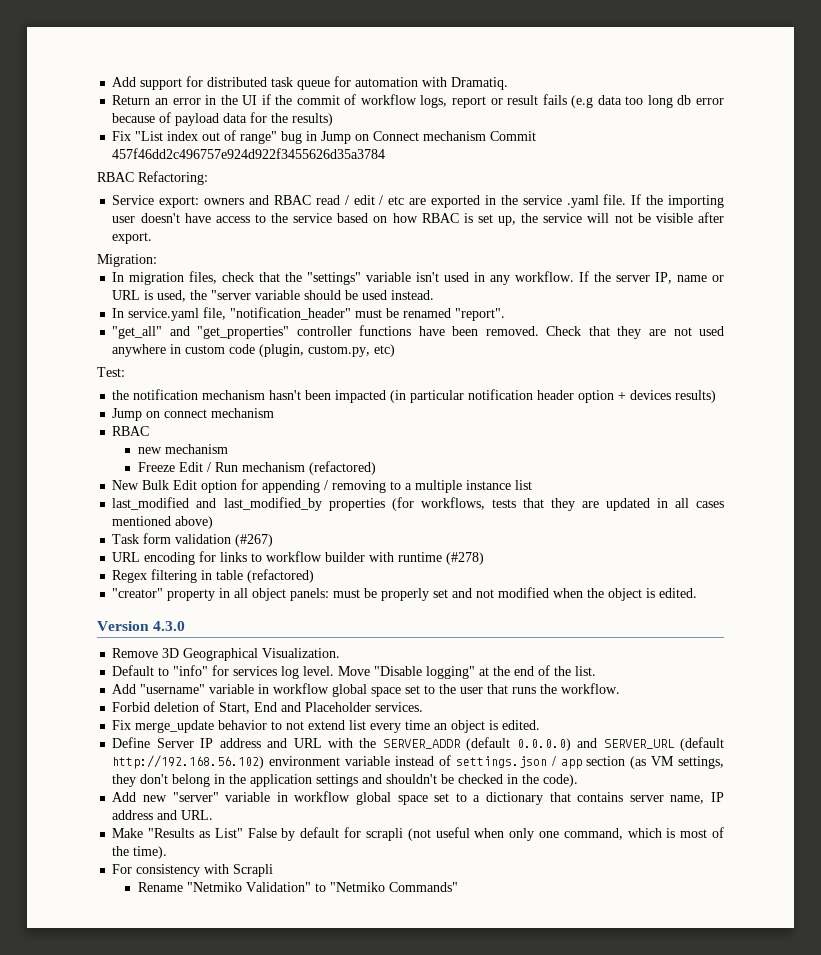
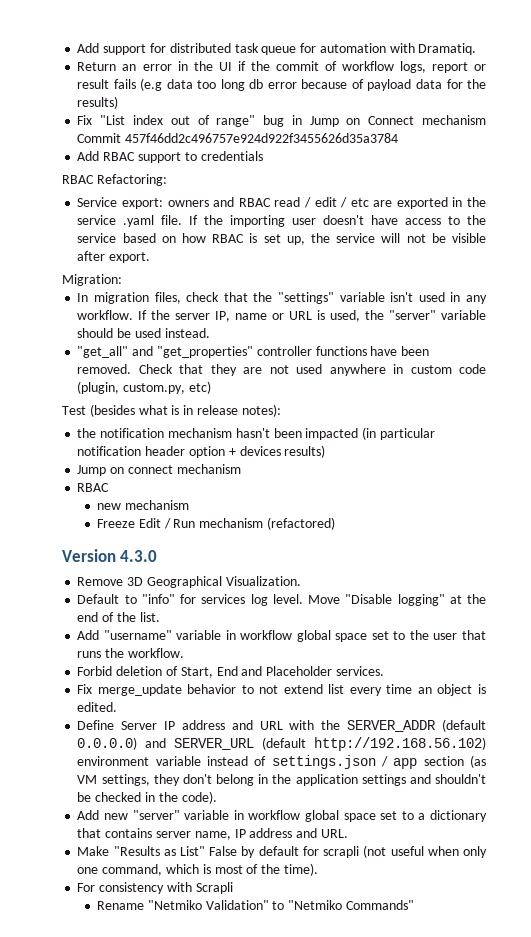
(386, 153) none -> [77,151,263,163] // Add RBAC support to credentials
[211,290,252,300] "server -> [389,310,437,320] "server"
[112,307,506,321] // In service.yaml file, "notification_header" must be renamed "report". -> (210, 333) none
[97,367,125,377] Test: -> [62,404,281,417] Test (besides what is in release notes):
[112,479,533,493] [112,497,725,511] [112,516,214,529] [112,533,274,547] [112,551,485,565] [112,569,315,583] [112,587,698,601] // New Bulk Edit option for appending / removing to a multiple instance list // last_modified and last_modified_by properties (for workflows, tests that they are updated in all cases mentioned above) // Task form validation (#267) // URL encoding for links to workflow builder with runtime (#278) // Regex filtering in table (refactored) // "creator" property in all object panels: must be properly set and not modified when the object is edited. -> (336, 523) none

